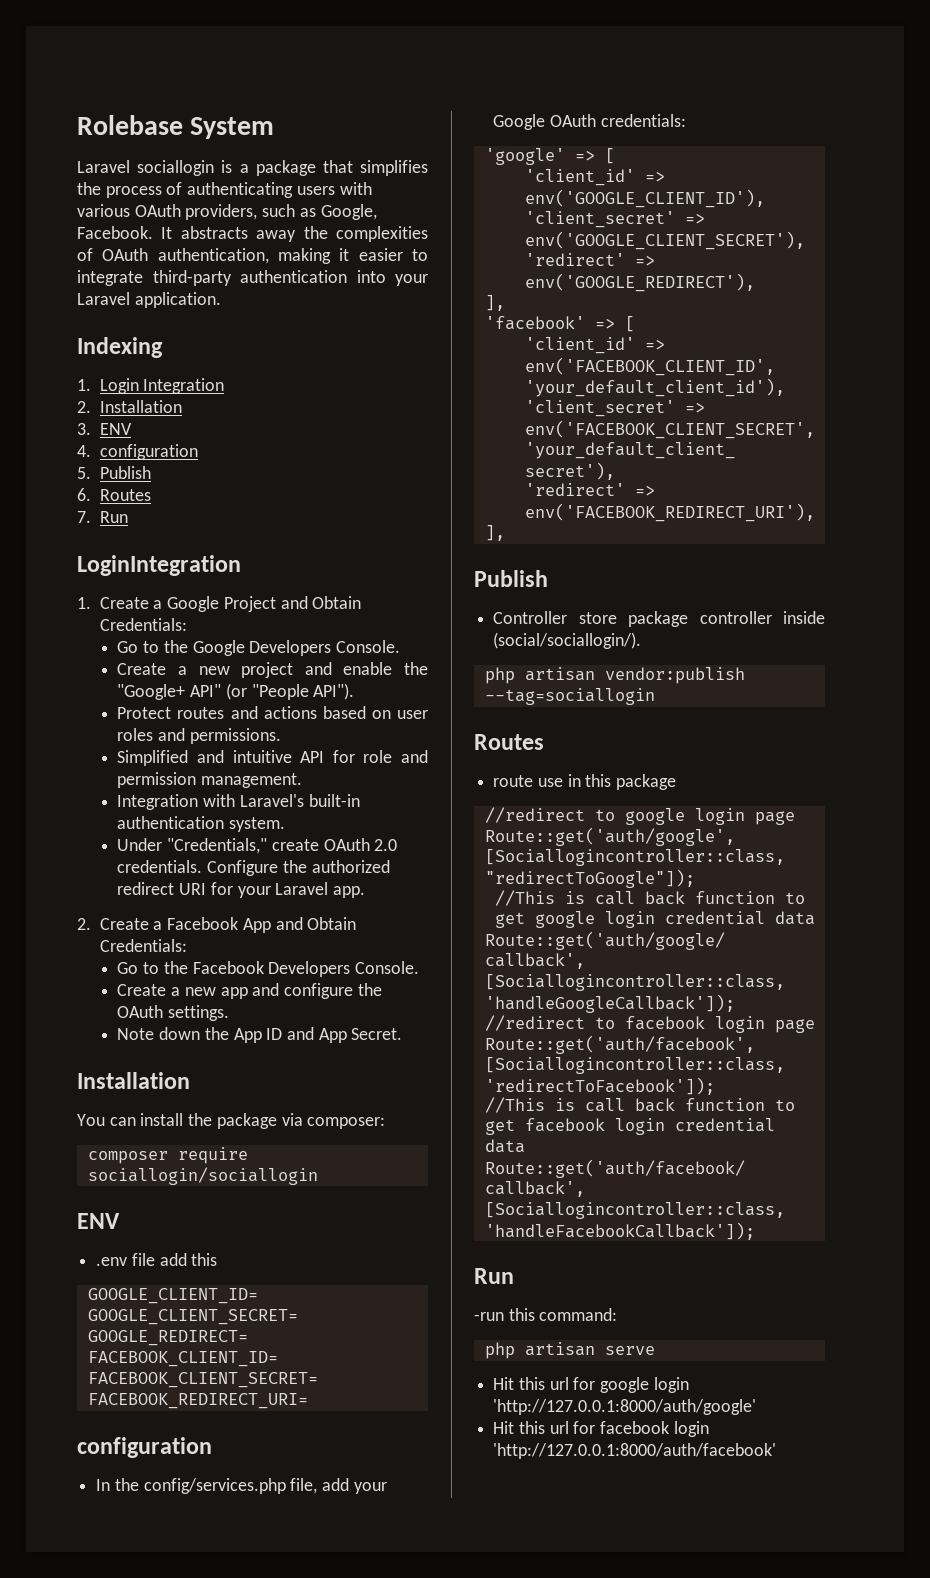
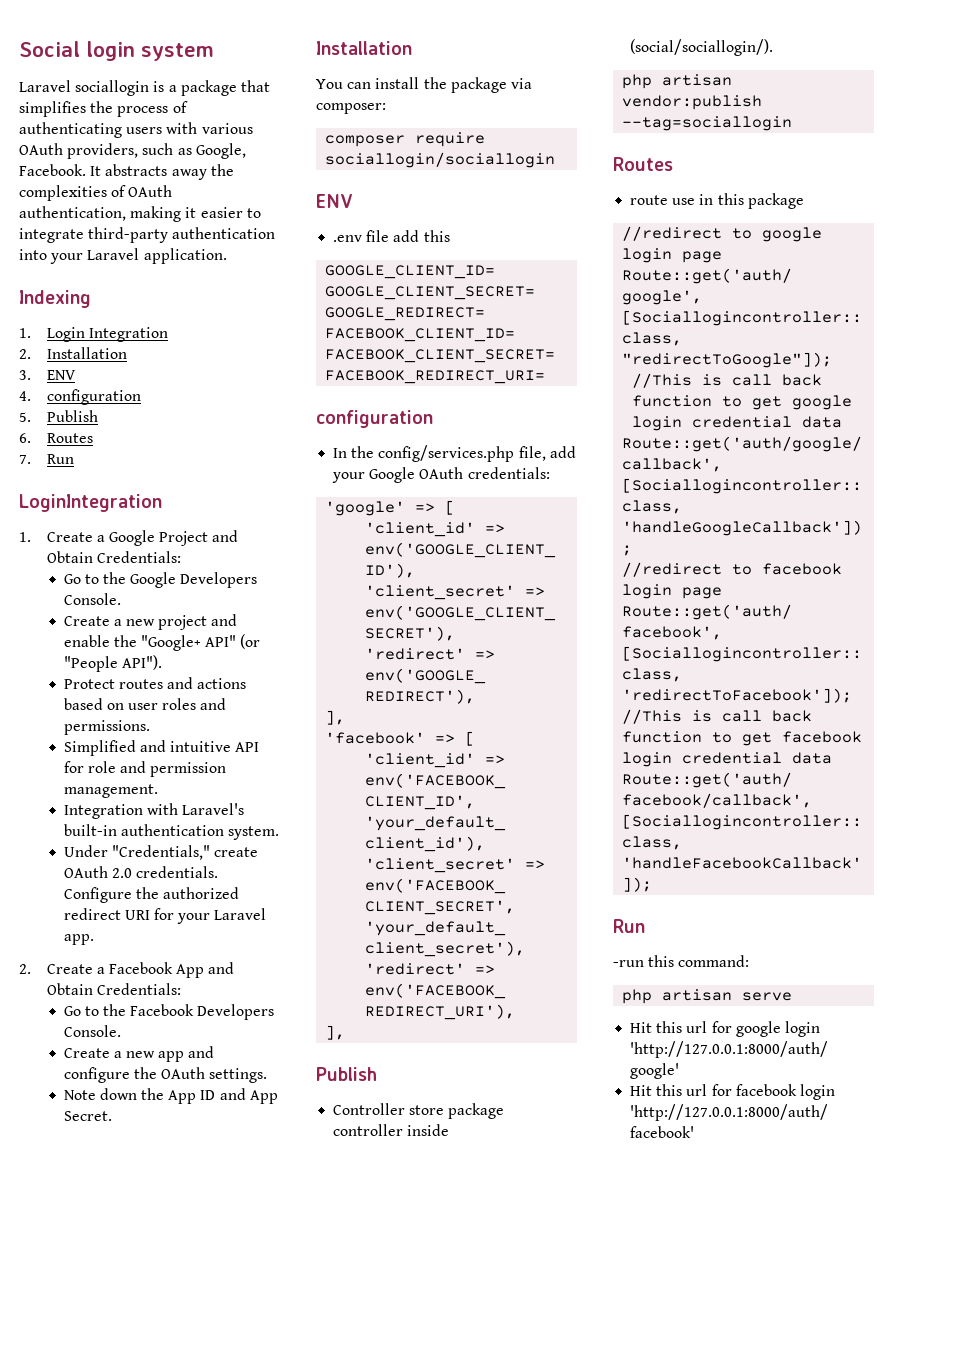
[77,115,275,139] Rolebase System -> [19,41,214,61] Social login system

